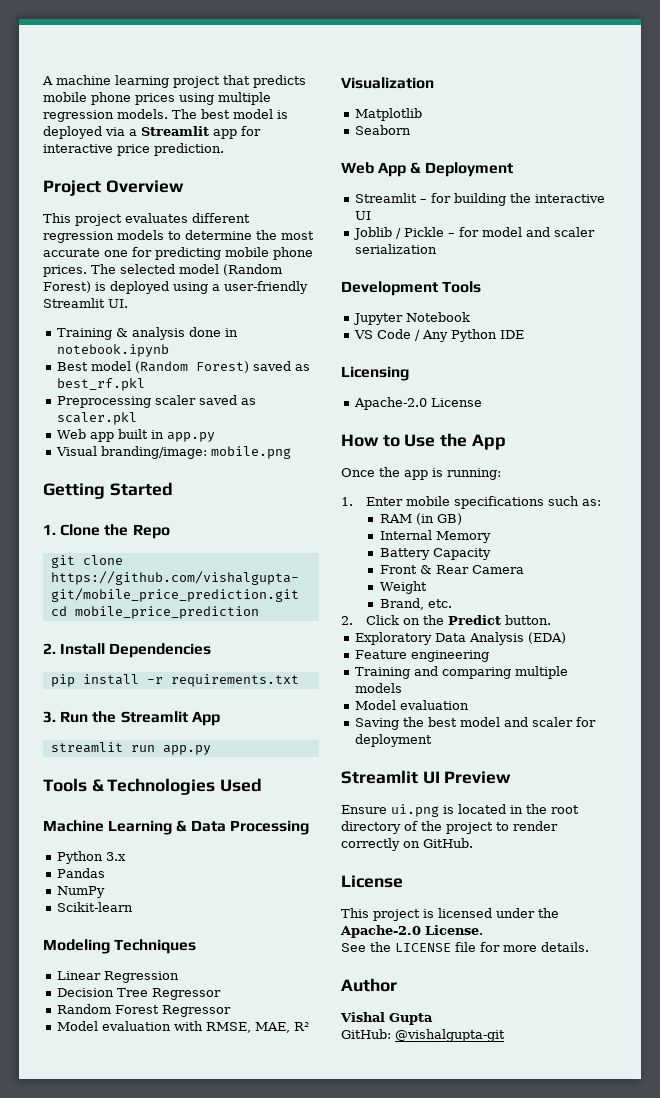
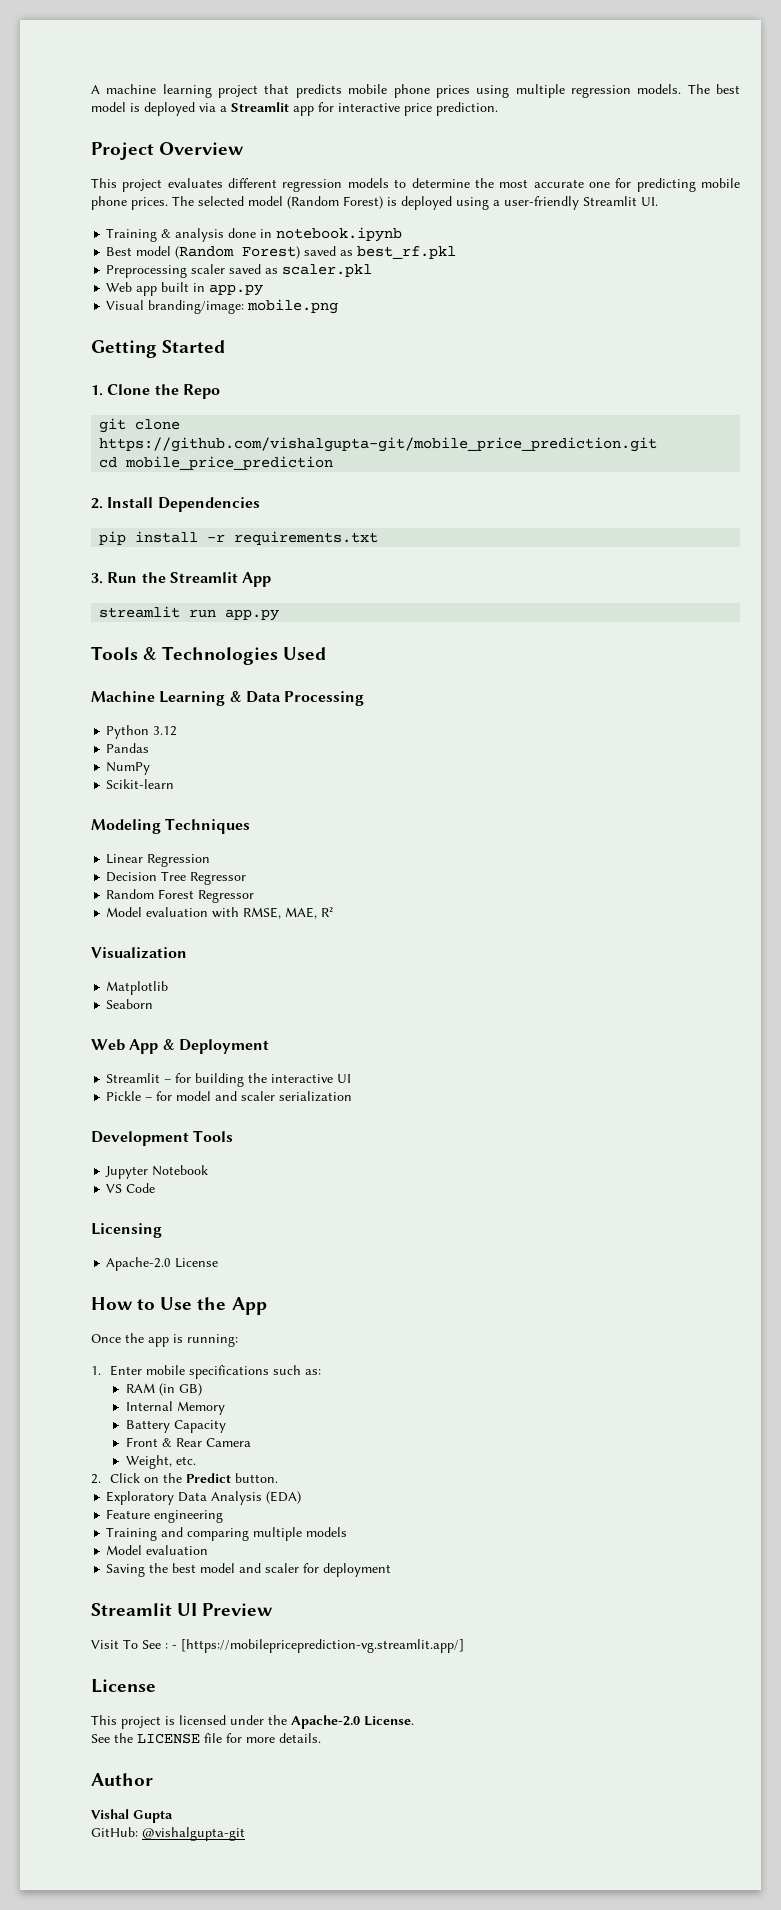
[105,852,126,861] 3.x -> [153,726,178,736] 3.12
[352,227,401,240] Joblib / -> (352, 1078) none
[414,329,524,342] / Any Python IDE -> (156, 1188) none
[379,581,427,594] [379,598,424,610] Weight // Brand, -> [125,1455,172,1469] Weight,
[341,804,579,817] [341,821,558,834] [341,838,473,851] Ensure ui.png is located in the root directory of the project to render correctly on GitHub. -> [91,1639,464,1653] Visit To See : - [https://mobilepriceprediction-vg.streamlit.app/]

